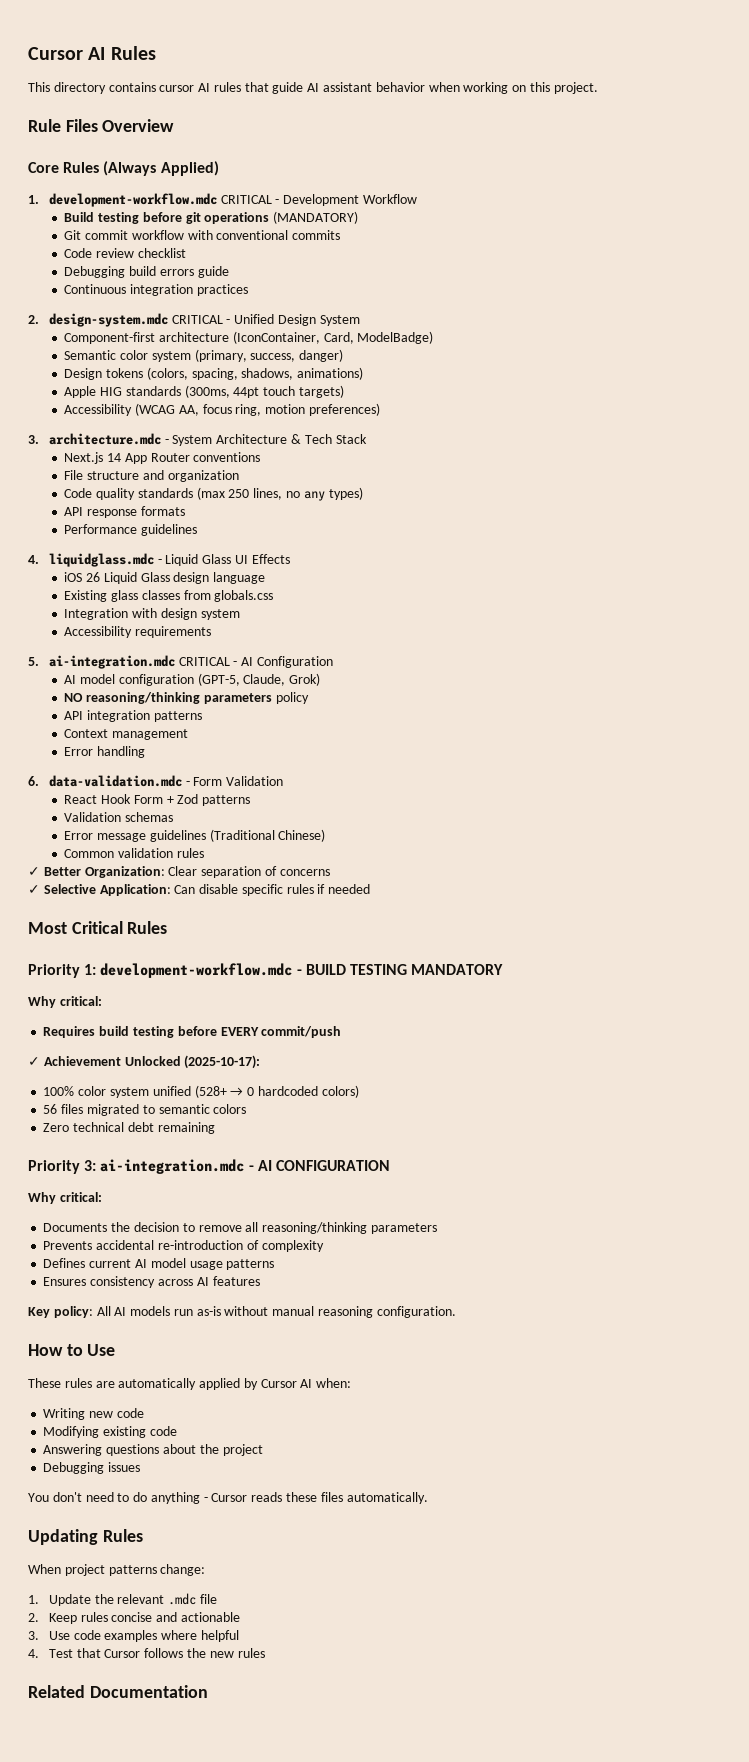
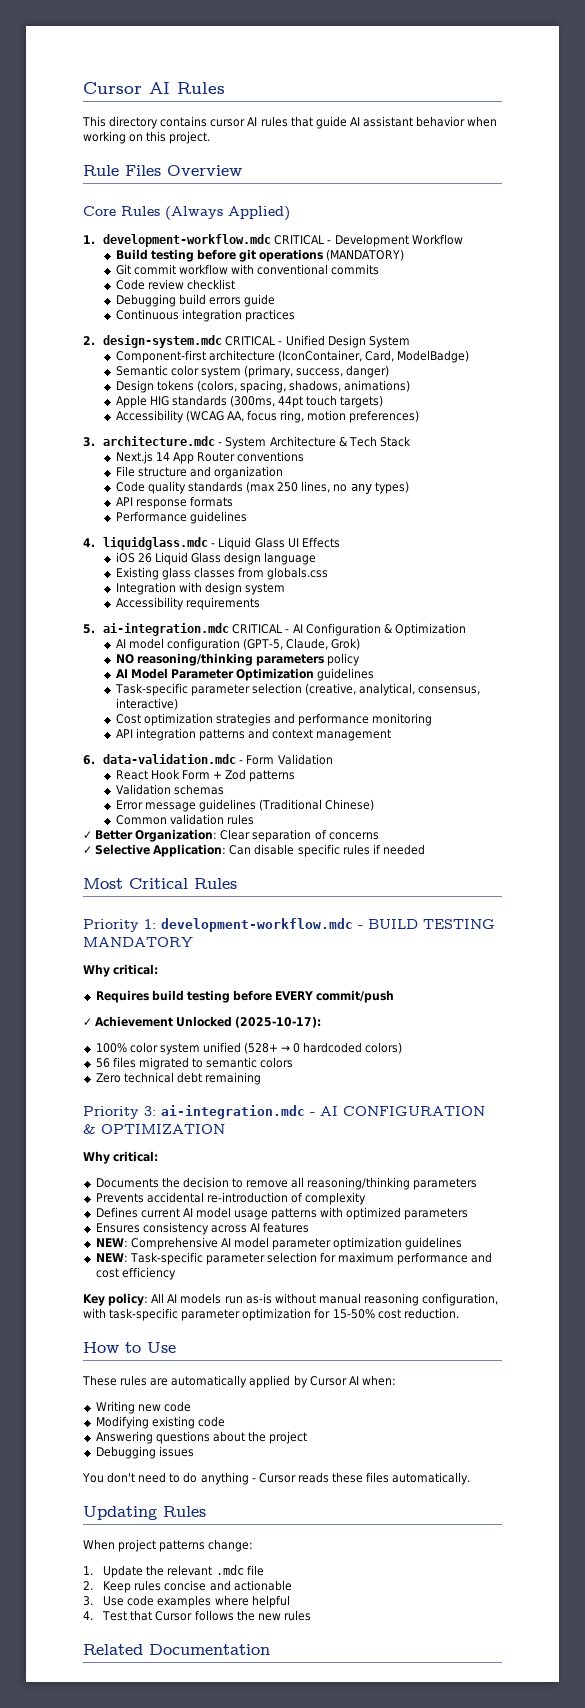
(334, 662) none -> [383,623,466,636] & Optimization
(309, 698) none -> [115,668,375,681] [114,683,481,696] [115,698,178,710] [115,713,433,726] // AI Model Parameter Optimization guidelines // Task-specific parameter selection (creative, analytical, consensus, interactive) // Cost optimization strategies and performance monitoring
[64,729,109,738] // Context -> [248,728,314,739] and context
[64,746,146,758] // Error handling -> (392, 735) none
(390, 1165) none -> [83,1124,225,1134] & OPTIMIZATION
(275, 1264) none -> [320,1207,469,1220] with optimized parameters
(260, 1281) none -> [95,1237,463,1250] [95,1252,493,1265] [95,1267,176,1280] // NEW: Comprehensive AI model parameter optimization guidelines // NEW: Task-specific parameter selection for maximum performance and cost efficiency
[376,1306,456,1318] configuration. -> [422,1293,499,1306] [83,1308,459,1321] configuration, with task-specific parameter optimization for 15-50% cost reduction.

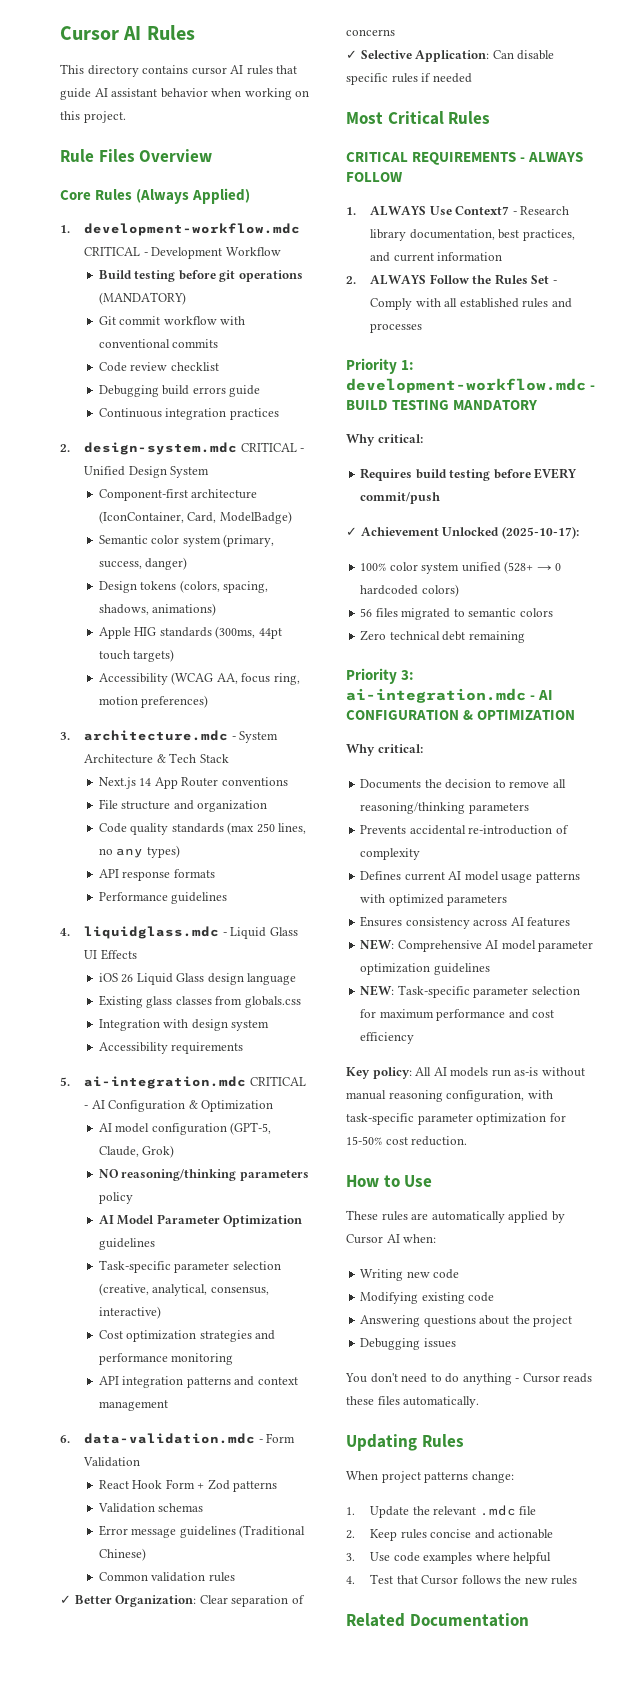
(237, 883) none -> [346,152,584,165] [346,172,402,182] [346,206,570,216] [370,229,575,241] [370,252,503,262] [346,274,557,285] [370,298,572,310] [370,323,423,333] // CRITICAL REQUIREMENTS - ALWAYS FOLLOW // 1. ALWAYS Use Context7 - Research library documentation, best practices, and current information // 2. ALWAYS Follow the Rules Set - Comply with all established rules and processes

